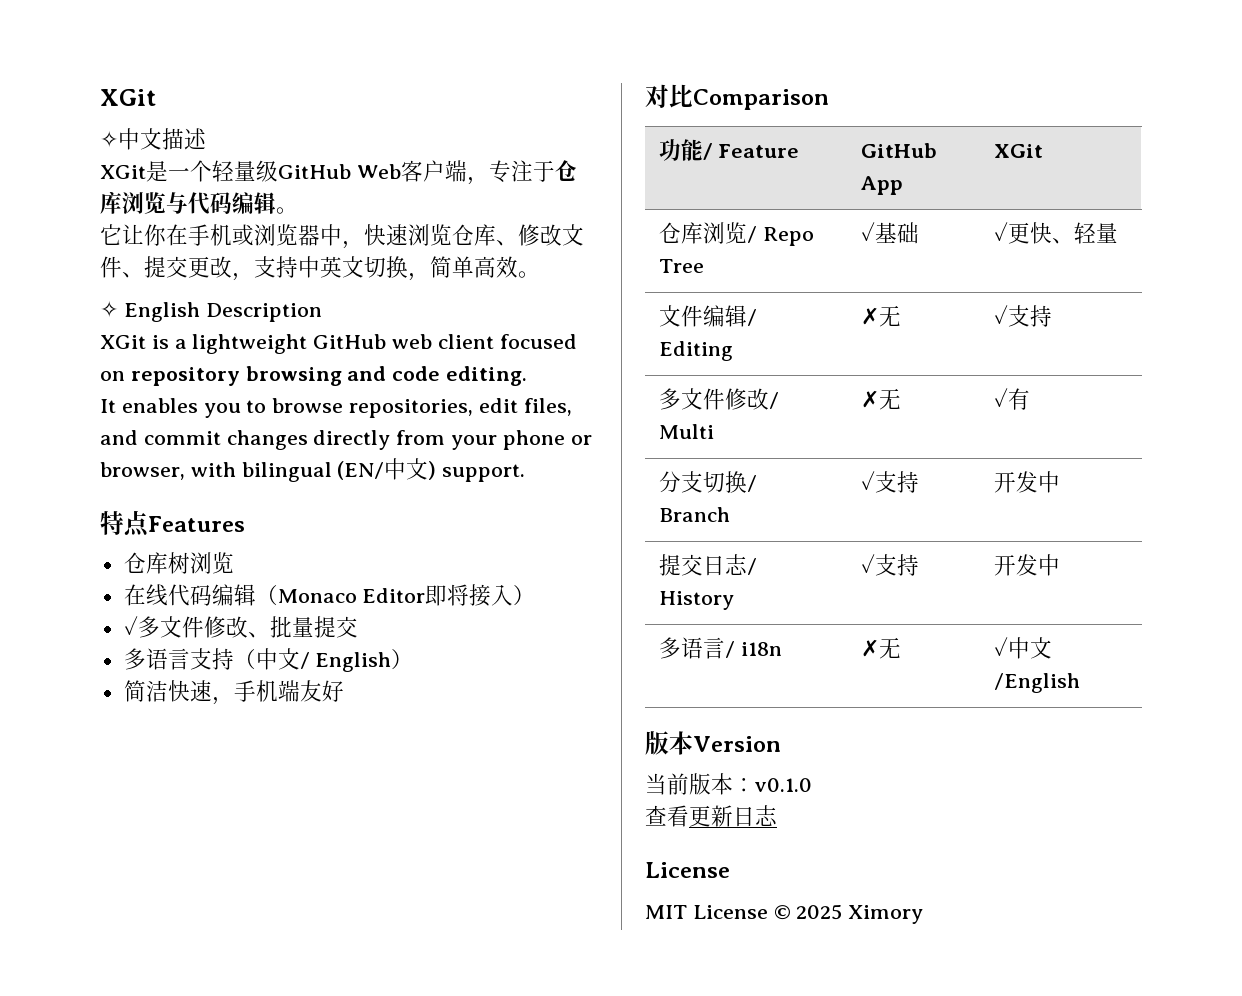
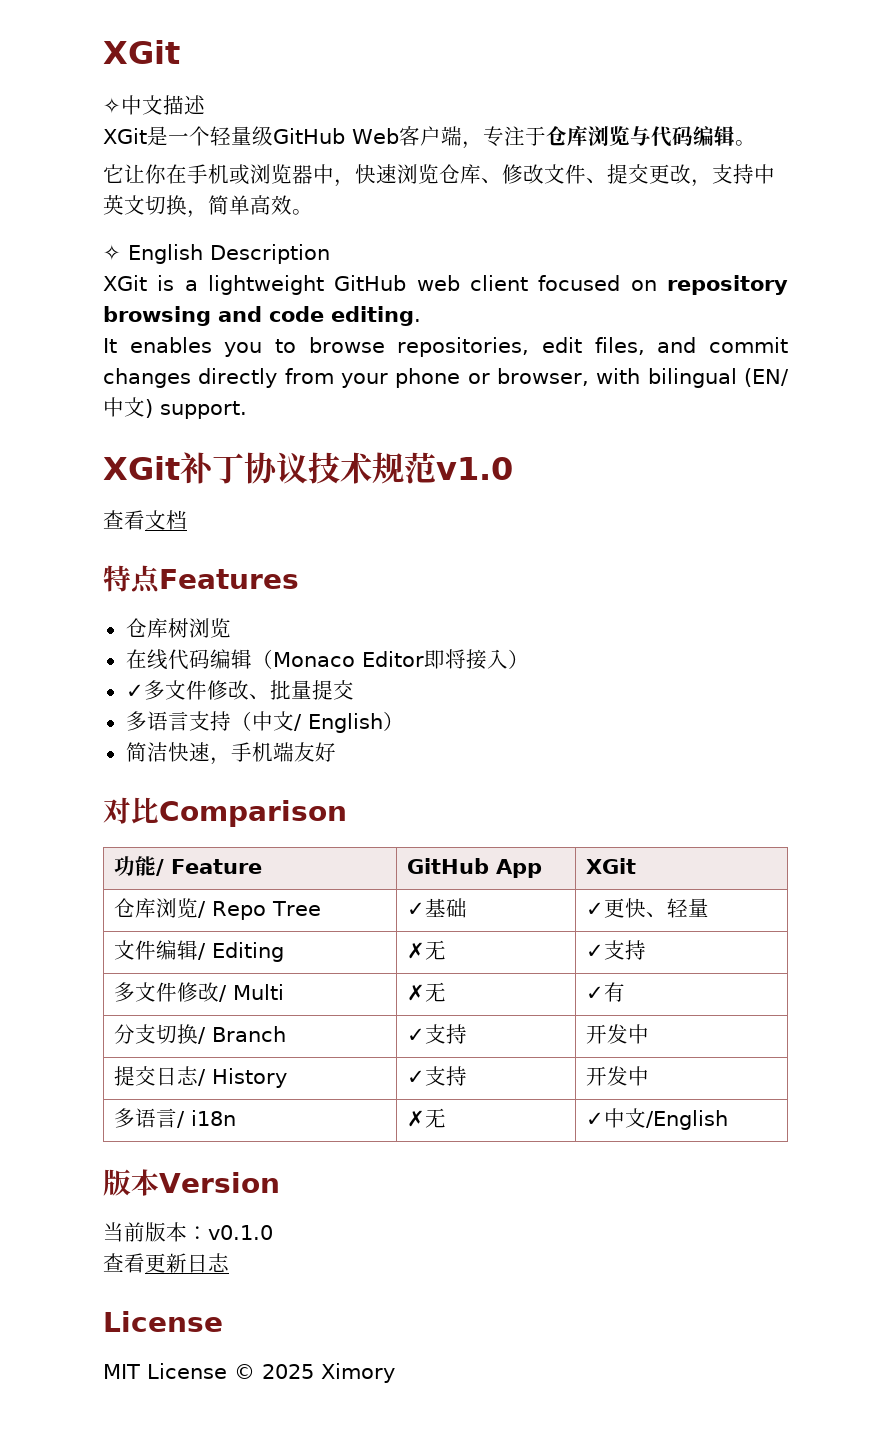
(526, 473) none -> [103,452,513,484] [103,510,187,530] // XGit补丁协议技术规范v1.0 // 查看文档

